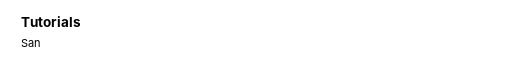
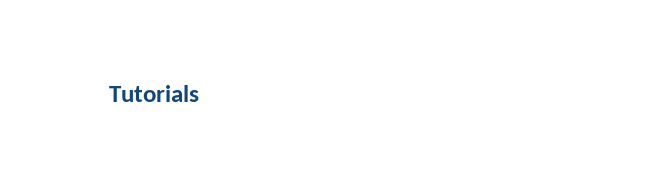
[21,39,41,47] // San -> (199, 93) none

